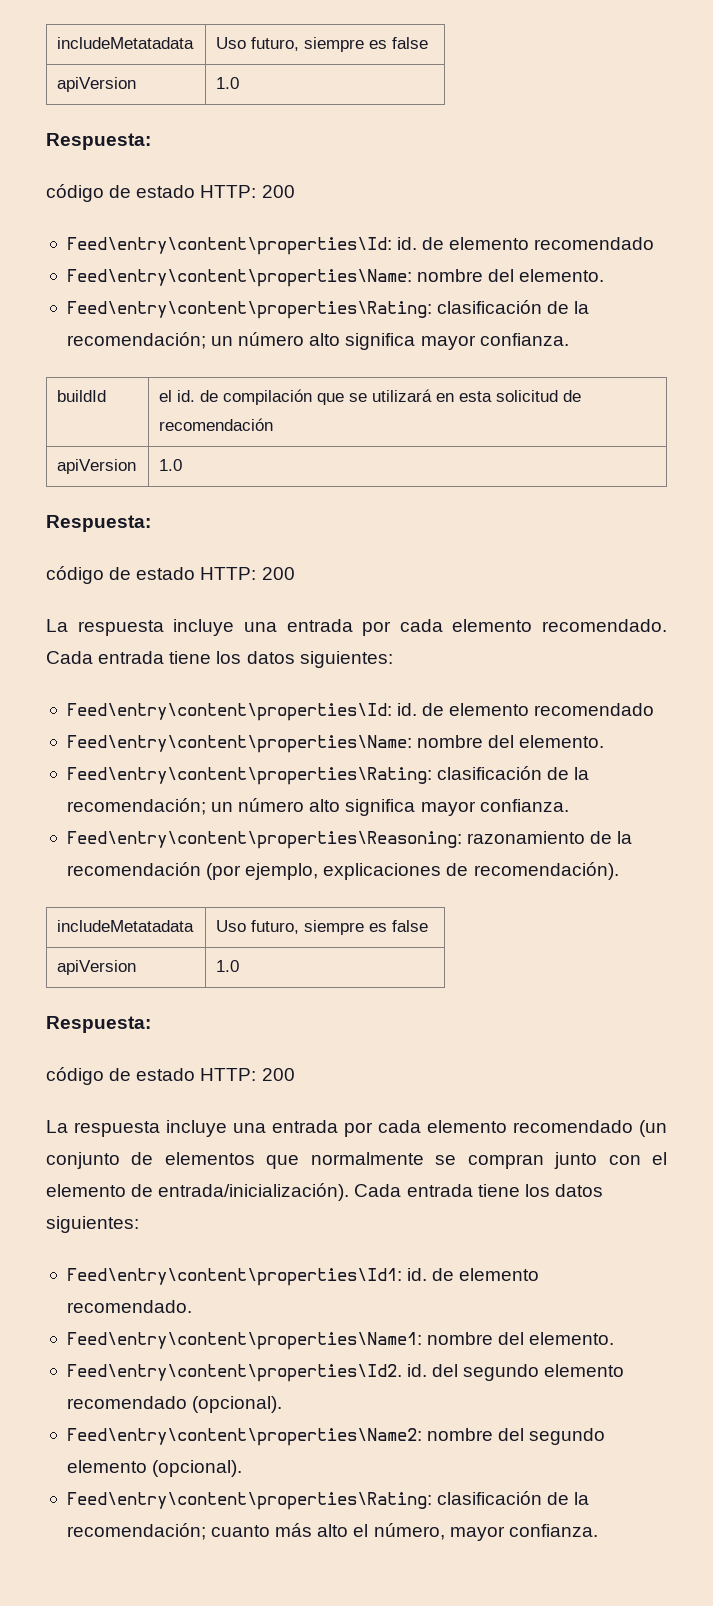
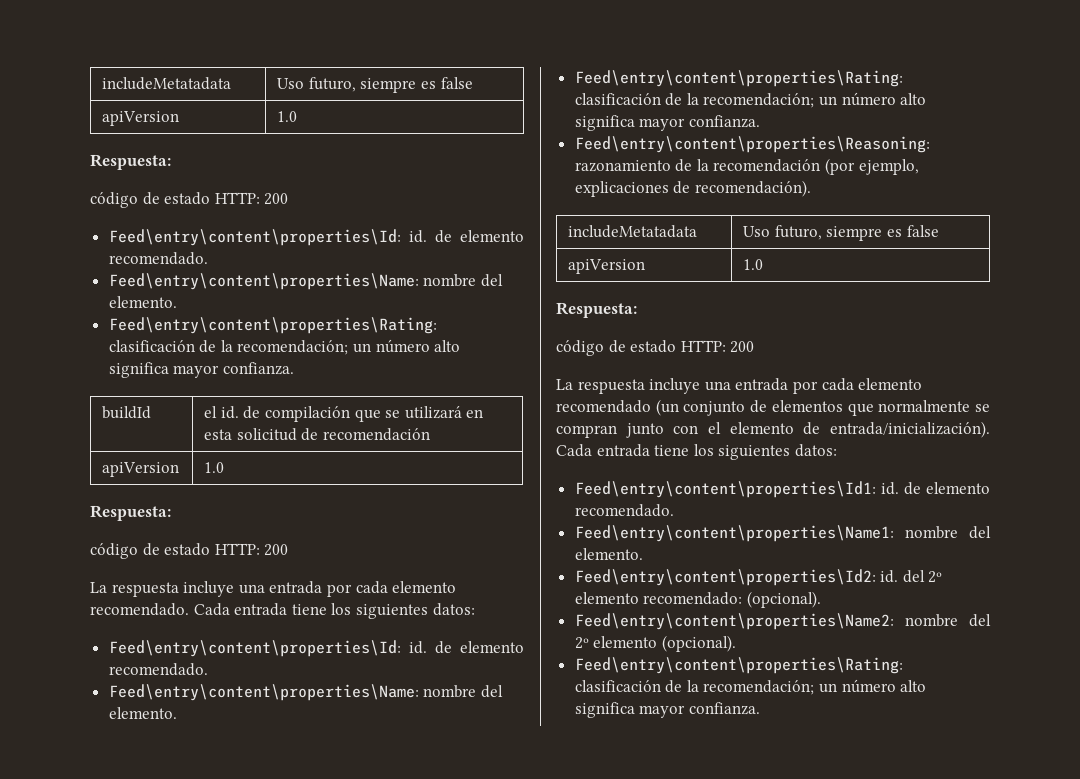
[534,237,655,250] recomendado -> [108,252,208,265] recomendado.
[246,651,393,668] [66,703,655,721] datos siguientes: // Feed\entry\content\properties\Id: id. de elemento recomendado -> [355,603,475,619] [108,640,524,657] [108,663,208,676] siguientes datos: // Feed\entry\content\properties\Id: id. de elemento recomendado.
[554,1184,603,1197] [46,1216,139,1233] datos siguientes: -> [718,444,837,460] siguientes datos:
[66,1364,402,1382] Feed\entry\content\properties\Id2. -> [574,569,876,586] Feed\entry\content\properties\Id2:
[463,1364,625,1381] [66,1396,187,1409] segundo elemento recomendado -> [928,571,943,583] [574,592,743,605] 2º elemento recomendado:
[529,1428,606,1445] segundo -> [574,637,589,649] 2º
[211,1523,445,1540] cuanto más alto el número, -> [819,679,927,693] [574,702,635,718] un número alto significa

